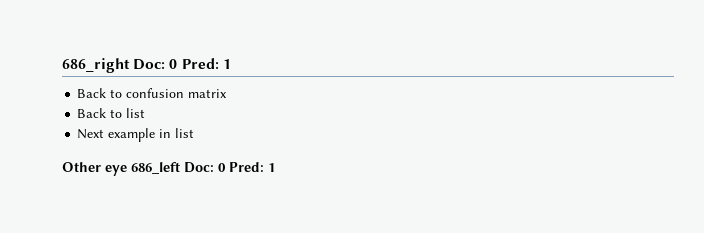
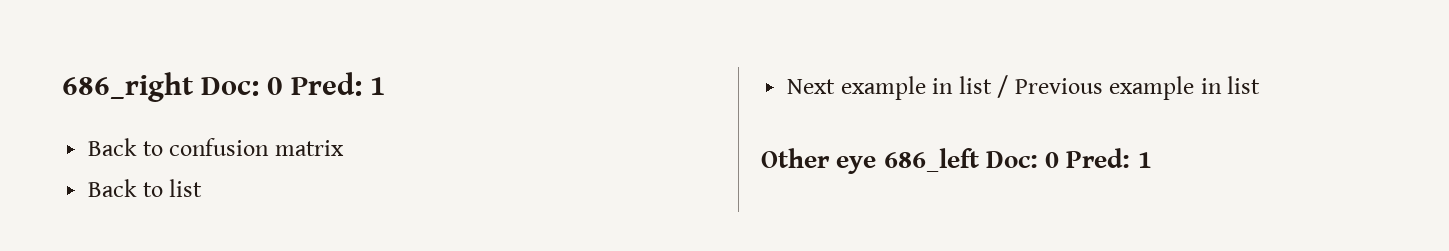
(195, 133) none -> [997,75,1261,100] / Previous example in list

